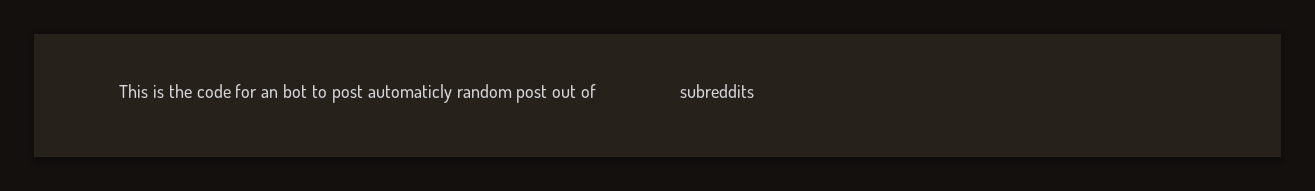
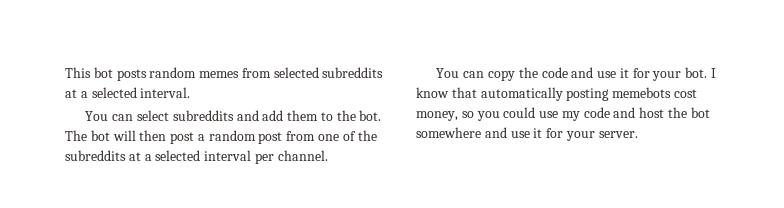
[152,84,754,103] is the code for an bot to post automaticly random post out of subreddits -> [93,67,384,81] [65,87,191,98] [85,110,382,121] [65,130,377,144] [65,150,328,164] [436,67,716,81] [416,87,697,101] [416,107,710,121] [416,127,638,141] bot posts random memes from selected subreddits at a selected interval. // You can select subreddits and add them to the bot. The bot will then post a random post from one of the subreddits at a selected interval per channel. // You can copy the code and use it for your bot. I know that automatically posting memebots cost money, so you could use my code and host the bot somewhere and use it for your server.

